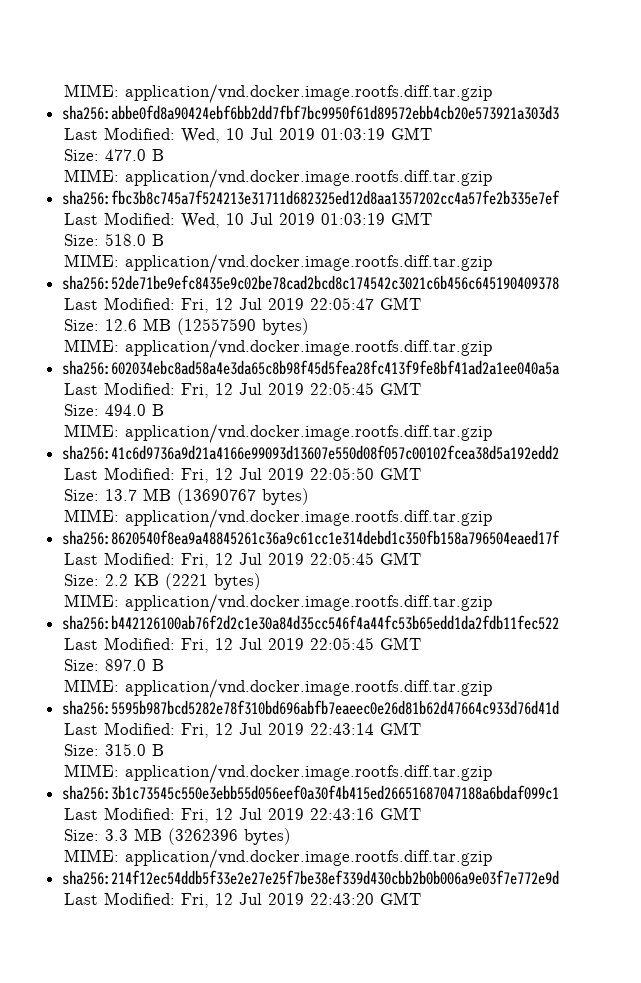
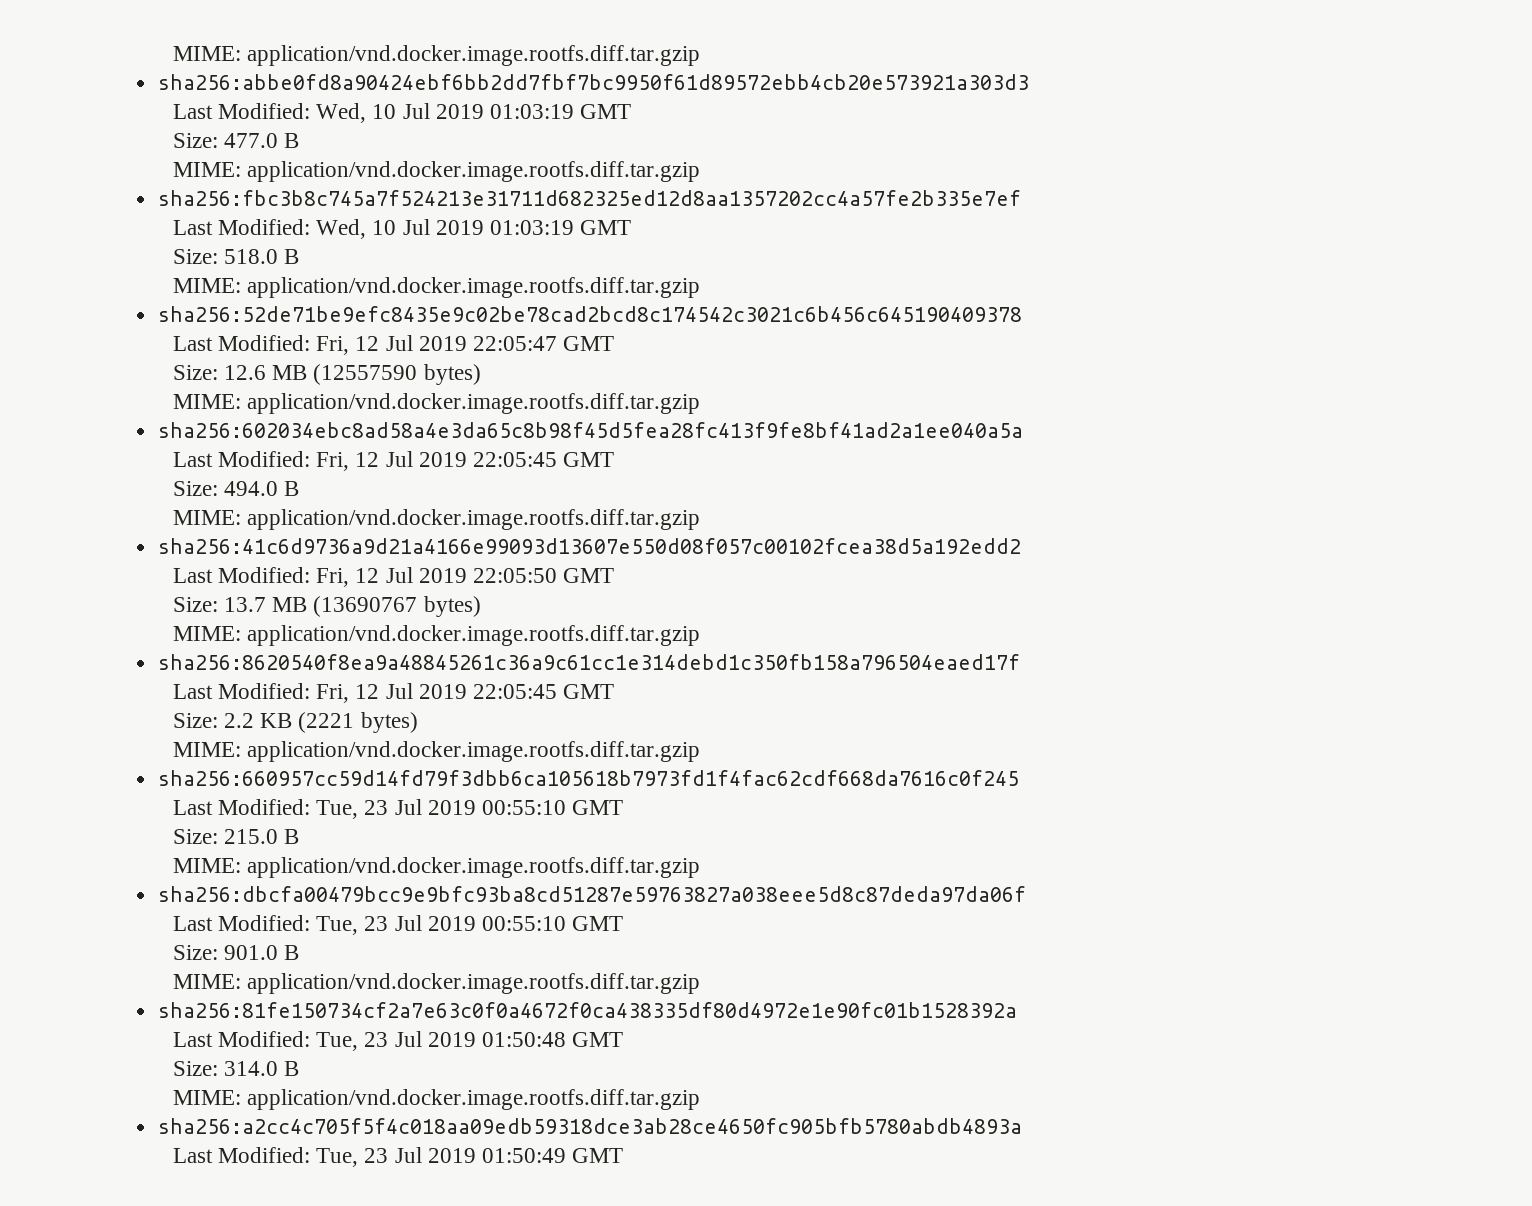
[61,615,559,630] [63,637,421,653] [63,659,164,671] [63,679,492,698] [61,700,559,715] [63,722,421,738] [63,743,164,756] [63,764,492,783] [61,785,559,800] [63,807,421,823] [63,828,291,845] [63,849,492,868] [61,870,559,885] [63,892,374,908] sha256:b442126100ab76f2d2c1e30a84d35cc546f4a44fc53b65edd1da2fdb11fec522 // Last Modified: Fri, 12 Jul 2019 22:05:45 GMT // Size: 897.0 B // MIME: application/vnd.docker.image.rootfs.diff.tar.gzip // sha256:5595b987bcd5282e78f310bd696abfb7eaeec0e26d81b62d47664c933d76d41d // Last Modified: Fri, 12 Jul 2019 22:43:14 GMT // Size: 315.0 B // MIME: application/vnd.docker.image.rootfs.diff.tar.gzip // sha256:3b1c73545c550e3ebb55d056eef0a30f4b415ed26651687047188a6bdaf099c1 // Last Modified: Fri, 12 Jul 2019 22:43:16 GMT // Size: 3.3 MB (3262396 bytes) // MIME: application/vnd.docker.image.rootfs.diff.tar.gzip // sha256:214f12ec54ddb5f33e2e27e25f7be38ef339d430cbb2b0b006a9e03f7e772e9d // Last Modified: Fri, 12 Jul 2019 22:43:20 -> [158,770,1020,786] [172,799,624,819] [172,829,300,844] [172,857,700,878] [158,886,1027,902] [172,915,624,935] [172,945,300,960] [172,973,700,994] [158,1002,1018,1018] [172,1031,624,1051] [172,1061,300,1076] [172,1089,700,1110] [158,1118,1023,1134] [172,1147,566,1167] sha256:660957cc59d14fd79f3dbb6ca105618b7973fd1f4fac62cdf668da7616c0f245 // Last Modified: Tue, 23 Jul 2019 00:55:10 GMT // Size: 215.0 B // MIME: application/vnd.docker.image.rootfs.diff.tar.gzip // sha256:dbcfa00479bcc9e9bfc93ba8cd51287e59763827a038eee5d8c87deda97da06f // Last Modified: Tue, 23 Jul 2019 00:55:10 GMT // Size: 901.0 B // MIME: application/vnd.docker.image.rootfs.diff.tar.gzip // sha256:81fe150734cf2a7e63c0f0a4672f0ca438335df80d4972e1e90fc01b1528392a // Last Modified: Tue, 23 Jul 2019 01:50:48 GMT // Size: 314.0 B // MIME: application/vnd.docker.image.rootfs.diff.tar.gzip // sha256:a2cc4c705f5f4c018aa09edb59318dce3ab28ce4650fc905bfb5780abdb4893a // Last Modified: Tue, 23 Jul 2019 01:50:49

